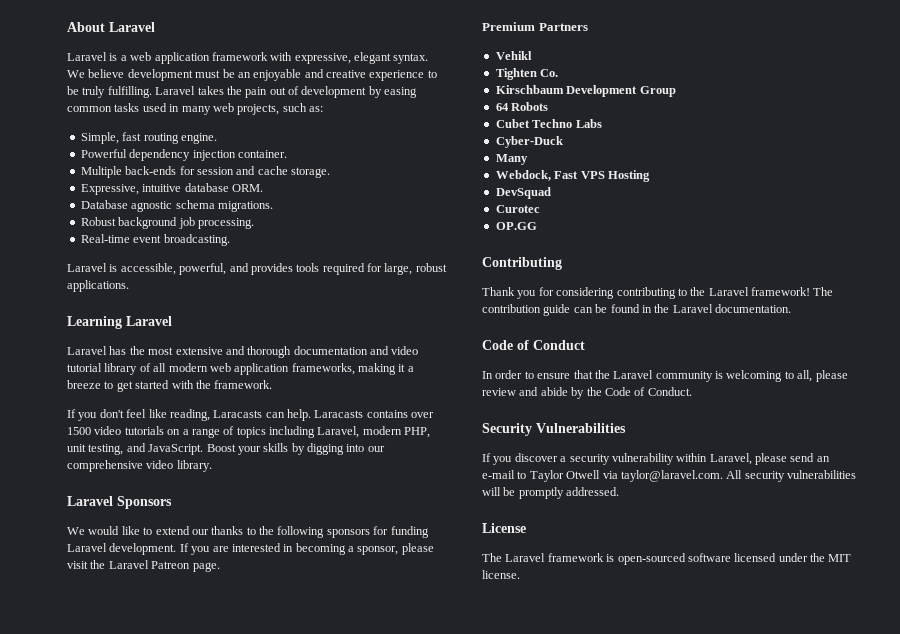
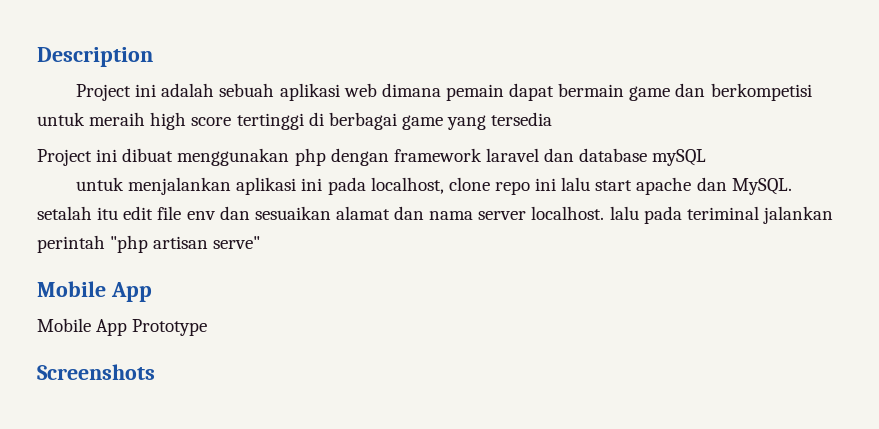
[67,22,155,32] [67,52,429,64] [67,69,437,81] [67,86,418,98] [67,103,323,115] [80,132,217,144] [80,149,287,161] [80,166,330,178] [80,183,263,195] [80,200,273,212] [80,217,254,229] [80,234,230,246] [67,263,447,275] [67,280,129,292] [67,316,172,329] [67,346,419,358] [67,363,414,375] [67,380,273,392] [67,409,435,421] [67,426,431,438] [67,443,385,455] [67,460,212,472] [67,496,172,509] [67,526,429,538] [67,543,434,555] [67,560,220,572] [482,22,588,31] [495,51,532,60] [495,68,559,80] [495,85,676,97] [495,102,549,111] [495,119,602,128] [495,136,563,148] [495,154,528,165] [495,170,650,182] [495,187,551,199] [495,205,540,213] [495,222,537,230] [482,257,562,270] [482,287,834,299] [482,304,791,316] [482,340,585,350] [482,370,848,382] [482,387,692,399] [482,423,626,436] [482,453,830,465] [482,470,856,482] [482,487,620,499] [482,523,526,533] [482,553,852,565] [482,570,520,579] About Laravel // Laravel is a web application framework with expressive, elegant syntax. We believe development must be an enjoyable and creative experience to be truly fulfilling. Laravel takes the pain out of development by easing common tasks used in many web projects, such as: // Simple, fast routing engine. // Powerful dependency injection container. // Multiple back-ends for session and cache storage. // Expressive, intuitive database ORM. // Database agnostic schema migrations. // Robust background job processing. // Real-time event broadcasting. // Laravel is accessible, powerful, and provides tools required for large, robust applications. // Learning Laravel // Laravel has the most extensive and thorough documentation and video tutorial library of all modern web application frameworks, making it a breeze to get started with the framework. // If you don't feel like reading, Laracasts can help. Laracasts contains over 1500 video tutorials on a range of topics including Laravel, modern PHP, unit testing, and JavaScript. Boost your skills by digging into our comprehensive video library. // Laravel Sponsors // We would like to extend our thanks to the following sponsors for funding Laravel development. If you are interested in becoming a sponsor, please visit the Laravel Patreon page. // Premium Partners // Vehikl // Tighten Co. // Kirschbaum Development Group // 64 Robots // Cubet Techno Labs // Cyber-Duck // Many // Webdock, Fast VPS Hosting // DevSquad // Curotec // OP.GG // Contributing // Thank you for considering contributing to the Laravel framework! The contribution guide can be found in the Laravel documentation. // Code of Conduct // In order to ensure that the Laravel community is welcoming to all, please review and abide by the Code of Conduct. // Security Vulnerabilities // If you discover a security vulnerability within Laravel, please send an e-mail to Taylor Otwell via taylor@laravel.com. All security vulnerabilities will be promptly addressed. // License // The Laravel framework is open-sourced software licensed under the MIT license. -> [37,47,153,67] [76,83,812,101] [37,112,553,130] [37,148,707,166] [76,177,792,195] [37,206,833,224] [37,235,261,253] [37,281,152,302] [37,318,208,336] [37,364,155,380] Description // Project ini adalah sebuah aplikasi web dimana pemain dapat bermain game dan berkompetisi untuk meraih high score tertinggi di berbagai game yang tersedia // Project ini dibuat menggunakan php dengan framework laravel dan database mySQL // untuk menjalankan aplikasi ini pada localhost, clone repo ini lalu start apache dan MySQL. setalah itu edit file env dan sesuaikan alamat dan nama server localhost. lalu pada teriminal jalankan perintah "php artisan serve" // Mobile App // Mobile App Prototype // Screenshots

